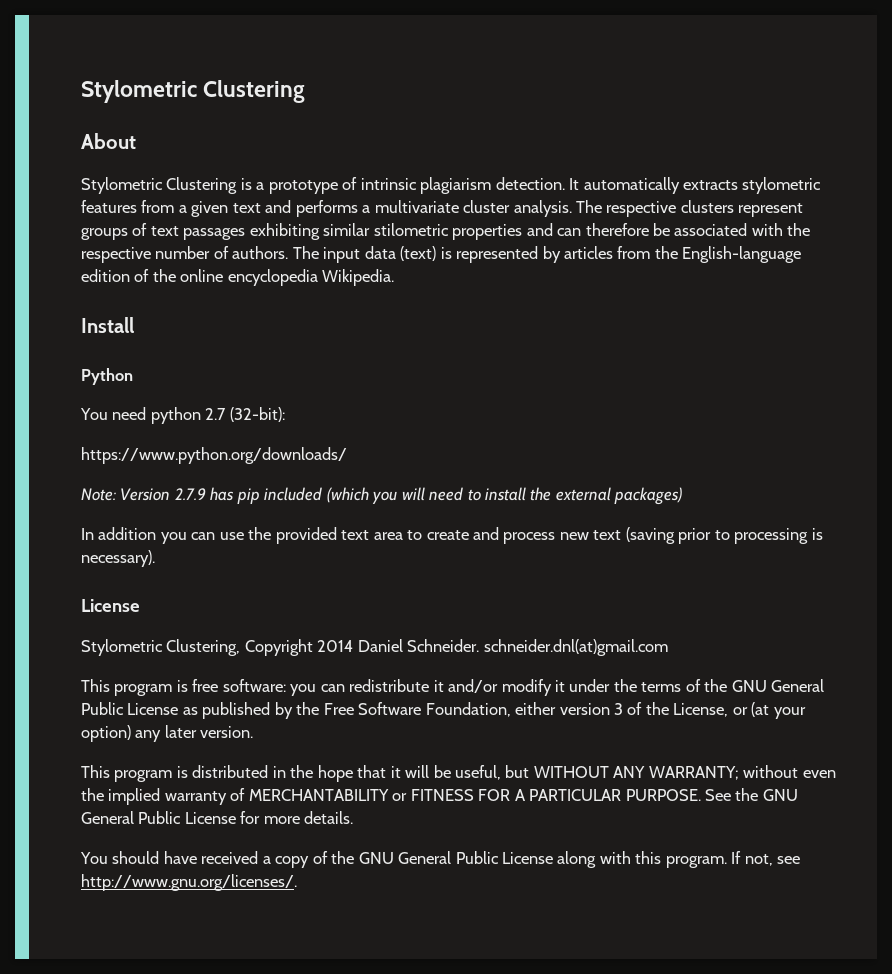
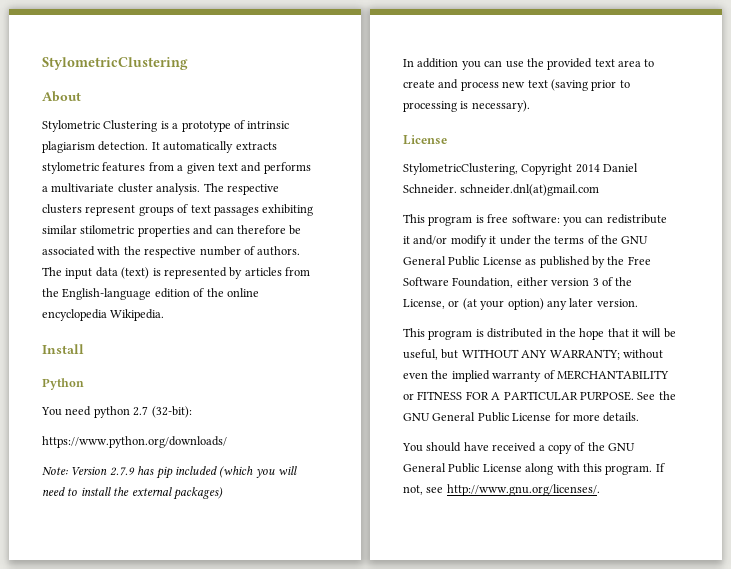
[81,80,306,103] Stylometric Clustering -> [42,57,188,70] StylometricClustering
[81,639,241,656] Stylometric Clustering, -> [403,163,518,175] StylometricClustering,

